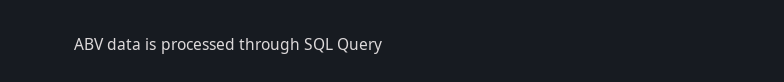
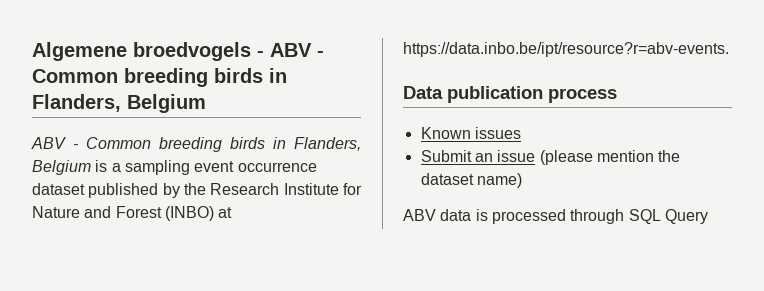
(74, 44) none -> [32,42,324,61] [32,68,287,87] [32,94,206,113] [31,137,362,152] [32,160,317,175] [32,183,363,198] [32,206,233,221] [403,42,729,57] [403,86,617,103] [420,127,521,139] [420,150,681,165] [420,173,522,188] Algemene broedvogels - ABV - Common breeding birds in Flanders, Belgium // ABV - Common breeding birds in Flanders, Belgium is a sampling event occurrence dataset published by the Research Institute for Nature and Forest (INBO) at https://data.inbo.be/ipt/resource?r=abv-events. // Data publication process // Known issues // Submit an issue (please mention the dataset name) //

